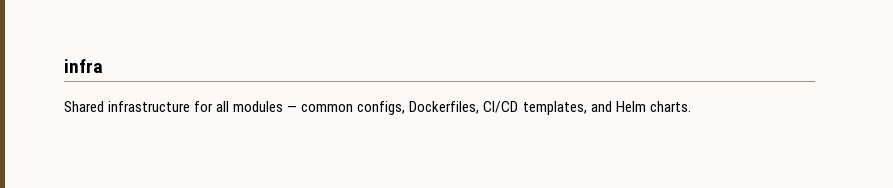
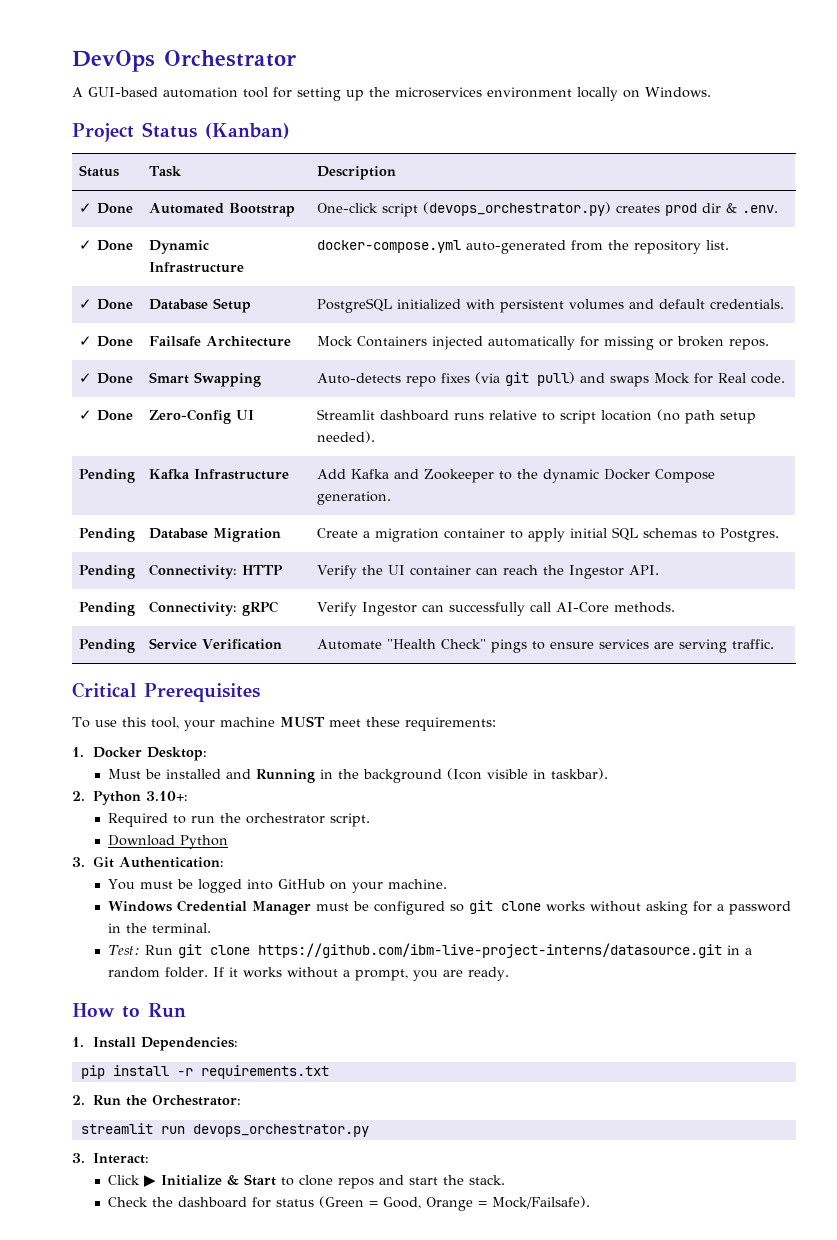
[64,59,103,73] [64,101,691,115] infra // Shared infrastructure for all modules — common configs, Dockerfiles, CI/CD templates, and Helm charts. -> [72,50,296,72] [72,87,711,101] [72,122,290,142] [78,165,119,177] [148,166,182,177] [316,166,396,180] [78,203,133,214] [148,203,295,217] [316,202,778,217] [78,240,133,251] [148,240,209,254] [148,262,244,273] [316,240,729,254] [78,299,133,310] [148,298,251,313] [316,298,784,313] [78,336,133,347] [148,336,291,347] [316,336,769,350] [78,373,133,384] [148,372,261,387] [316,372,785,387] [78,410,133,421] [148,409,254,424] [316,409,756,424] [316,431,375,443] [78,469,135,483] [148,469,289,480] [316,469,715,483] [316,491,391,505] [78,528,135,542] [148,528,281,542] [316,527,779,542] [78,565,135,579] [148,564,282,579] [316,565,659,579] [78,602,135,616] [148,601,278,616] [316,602,675,616] [78,639,135,653] [148,638,282,650] [316,639,774,653] [72,682,260,702] [72,716,496,731] [72,747,207,761] [108,768,609,783] [72,791,188,805] [108,813,371,827] [108,835,229,849] [72,856,224,868] [108,879,448,893] [108,900,792,915] [108,923,212,933] [108,943,753,958] [108,967,510,981] [72,1003,186,1018] [72,1037,238,1051] [80,1065,329,1079] [72,1095,241,1106] [80,1123,369,1137] [72,1153,149,1164] [108,1174,506,1189] [108,1196,591,1211] DevOps Orchestrator // A GUI-based automation tool for setting up the microservices environment locally on Windows. // Project Status (Kanban) // Status | Task | Description // ✓ Done | Automated Bootstrap | One-click script (devops_orchestrator.py) creates prod dir & .env. // ✓ Done | Dynamic Infrastructure | docker-compose.yml auto-generated from the repository list. // ✓ Done | Database Setup | PostgreSQL initialized with persistent volumes and default credentials. // ✓ Done | Failsafe Architecture | Mock Containers injected automatically for missing or broken repos. // ✓ Done | Smart Swapping | Auto-detects repo fixes (via git pull) and swaps Mock for Real code. // ✓ Done | Zero-Config UI | Streamlit dashboard runs relative to script location (no path setup needed). // Pending | Kafka Infrastructure | Add Kafka and Zookeeper to the dynamic Docker Compose generation. // Pending | Database Migration | Create a migration container to apply initial SQL schemas to Postgres. // Pending | Connectivity: HTTP | Verify the UI container can reach the Ingestor API. // Pending | Connectivity: gRPC | Verify Ingestor can successfully call AI-Core methods. // Pending | Service Verification | Automate "Health Check" pings to ensure services are serving traffic. // Critical Prerequisites // To use this tool, your machine MUST meet these requirements: // 1. Docker Desktop: // Must be installed and Running in the background (Icon visible in taskbar). // 2. Python 3.10+: // Required to run the orchestrator script. // Download Python // 3. Git Authentication: // You must be logged into GitHub on your machine. // Windows Credential Manager must be configured so git clone works without asking for a password in the terminal. // Test: Run git clone https://github.com/ibm-live-project-interns/datasource.git in a random folder. If it works without a prompt, you are ready. // How to Run // 1. Install Dependencies: // pip install -r requirements.txt // 2. Run the Orchestrator: // streamlit run devops_orchestrator.py // 3. Interact: // Click ▶ Initialize & Start to clone repos and start the stack. // Check the dashboard for status (Green = Good, Orange = Mock/Failsafe).

